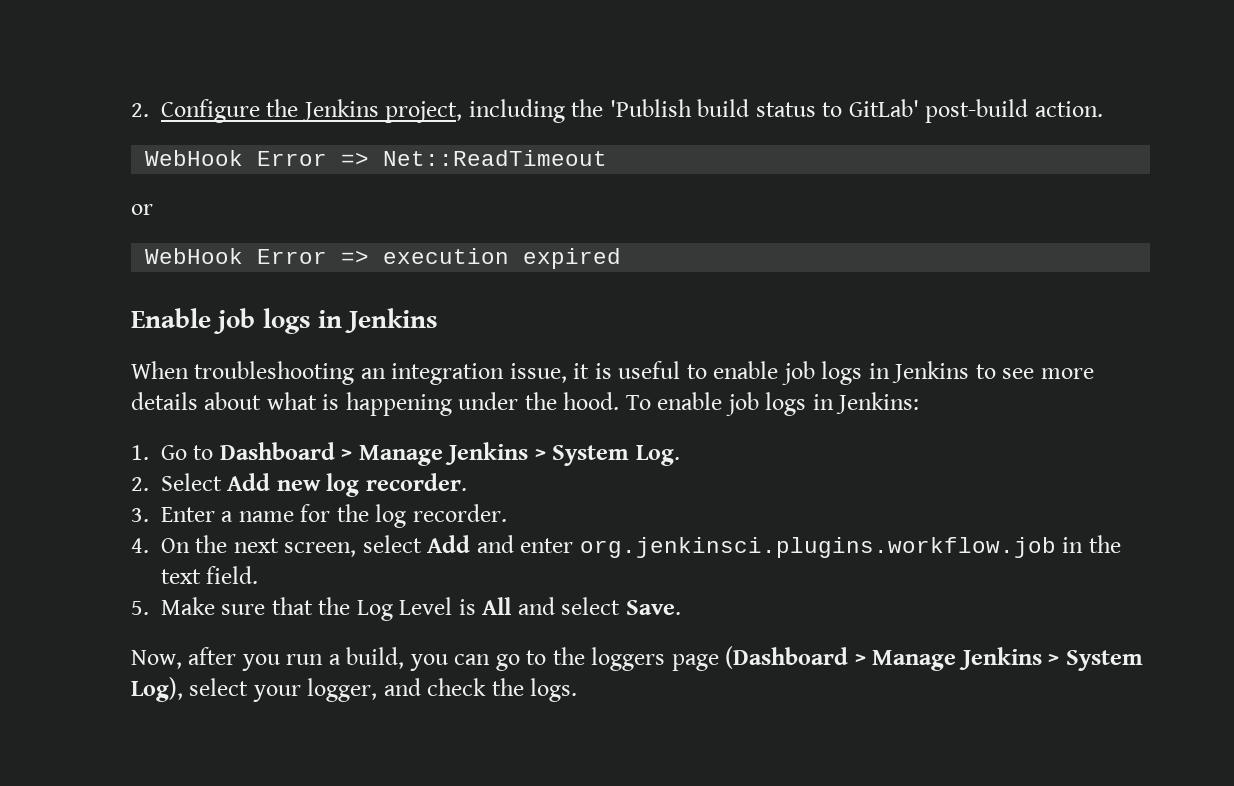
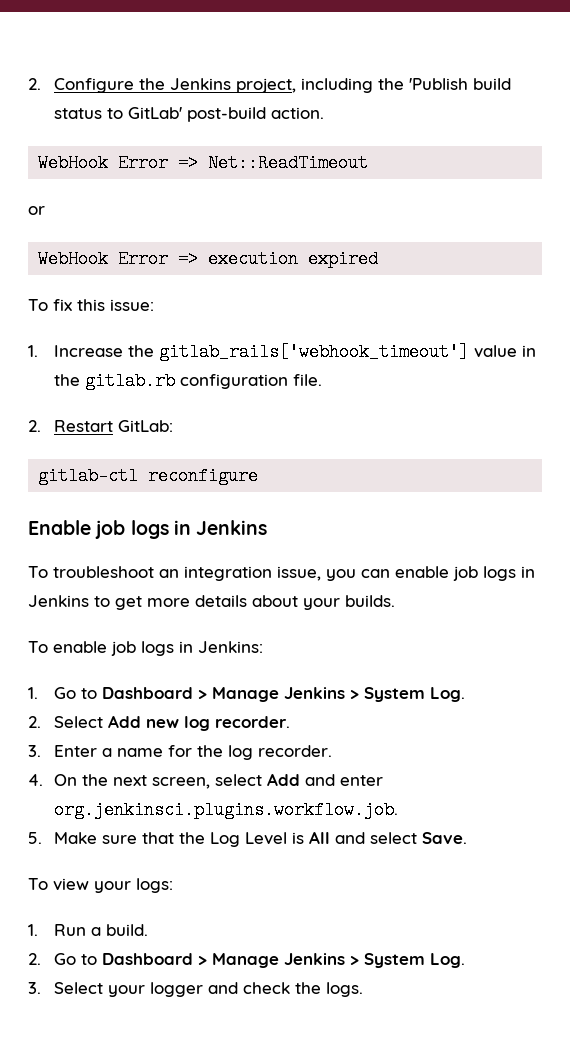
(622, 258) none -> [28,299,154,311] [28,343,537,361] [54,372,323,390] [28,420,174,432] [38,467,259,485] // To fix this issue: // 1. Increase the gitlab_rails['webhook_timeout'] value in the gitlab.rb configuration file. // 2. Restart GitLab: // gitlab-ctl reconfigure
[131,361,355,385] When troubleshooting -> [28,566,154,578] To troubleshoot
[573,361,707,379] it is useful to -> [326,569,390,581] you can
[1002,368,1035,379] see -> [115,596,142,610] get
[266,392,620,416] what is happening under the hood. -> [303,595,395,610] your builds. //
[579,535,1121,558] [161,566,259,584] org.jenkinsci.plugins.workflow.job in the text field. -> [54,801,399,819] org.jenkinsci.plugins.workflow.job.
[131,646,1143,671] [131,677,378,702] Now, after you run a build, you can go to the loggers page (Dashboard > Manage Jenkins > System Log), select your logger, -> [28,878,173,893] [28,924,149,936] [28,953,466,968] [28,982,204,997] To view your logs: // 1. Run a build. // 2. Go to Dashboard > Manage Jenkins > System Log. // 3. Select your logger

